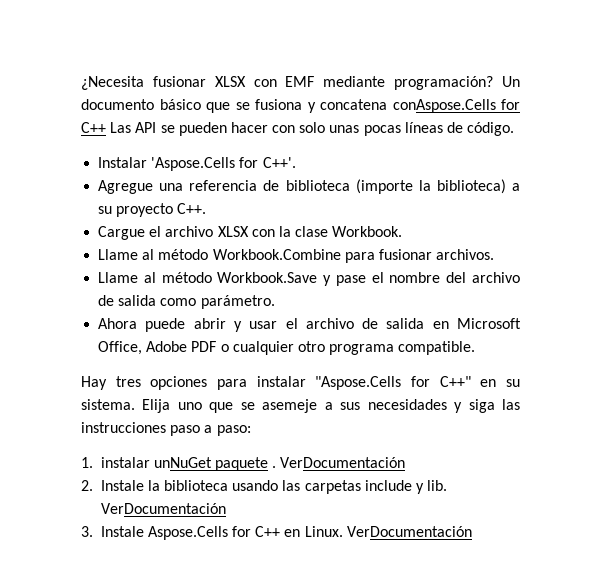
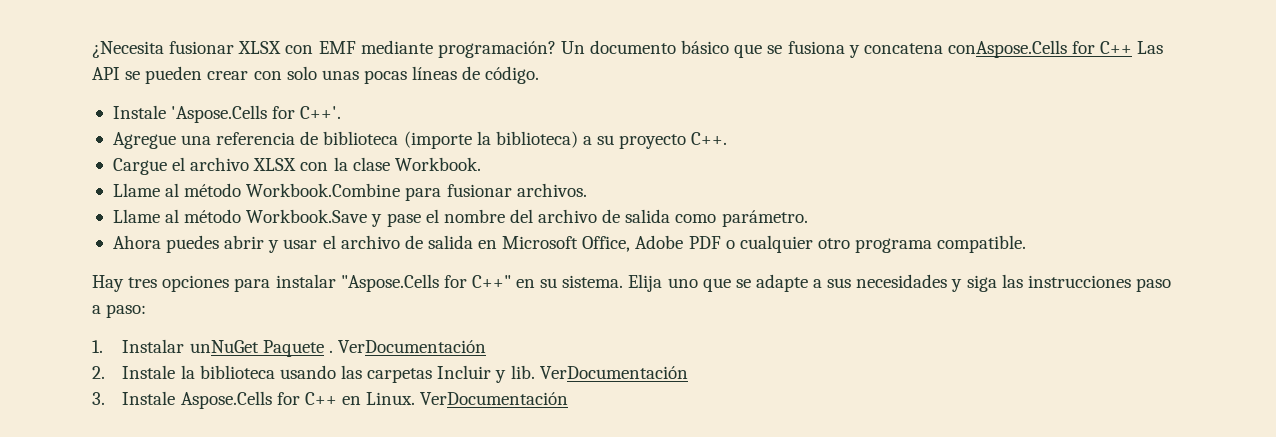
[230,122,268,133] hacer -> [207,71,249,80] crear
[98,157,148,168] Instalar -> [112,105,166,119] Instale
[145,318,186,332] puede -> [166,235,220,253] puedes
[262,399,318,413] asemeje -> [755,274,808,292] adapte
[100,457,269,471] instalar unNuGet paquete -> [122,339,324,357] Instalar unNuGet Paquete
[364,480,412,491] include -> [437,365,492,379] Incluir

